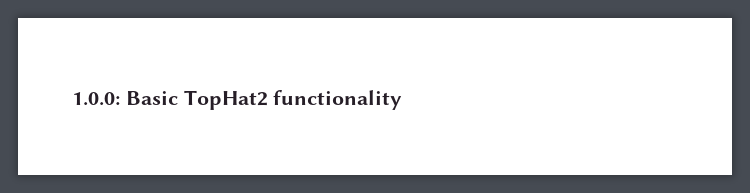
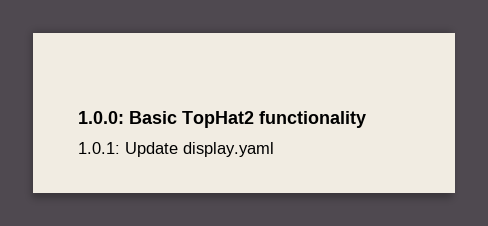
(403, 100) none -> [78,142,274,157] // 1.0.1: Update display.yaml

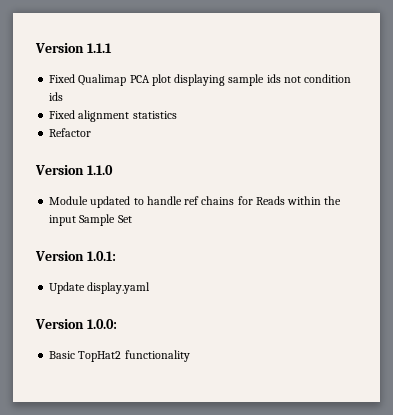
(78, 117) none -> [35,43,112,53] [49,74,352,86] [49,92,64,101] [49,110,177,122] [49,128,92,137] [35,165,113,175] [49,196,342,208] [49,214,132,226] [35,251,116,261] [49,282,151,294] [35,319,84,329] Version 1.1.1 // Fixed Qualimap PCA plot displaying sample ids not condition ids // Fixed alignment statistics // Refactor // Version 1.1.0 // Module updated to handle ref chains for Reads within the input Sample Set // Version 1.0.1: // Update display.yaml // Version
(124, 117) none -> (117, 324) //
[78,142,274,157] // 1.0.1: Update display.yaml -> (190, 356) none

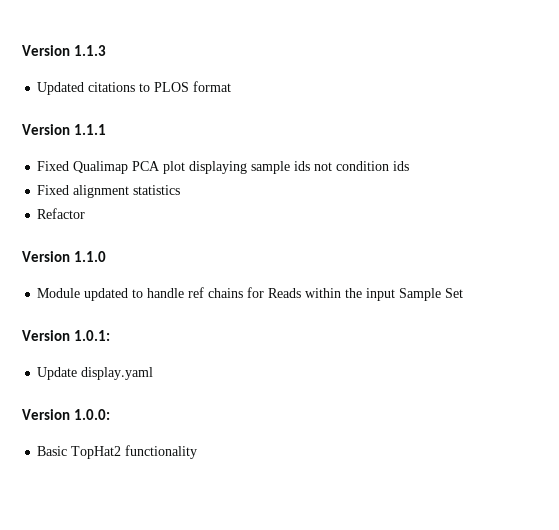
[35,43,84,53] Version -> [22,45,107,56] [37,81,232,95] [22,124,70,135] Version 1.1.3 // Updated citations to PLOS format // Version

